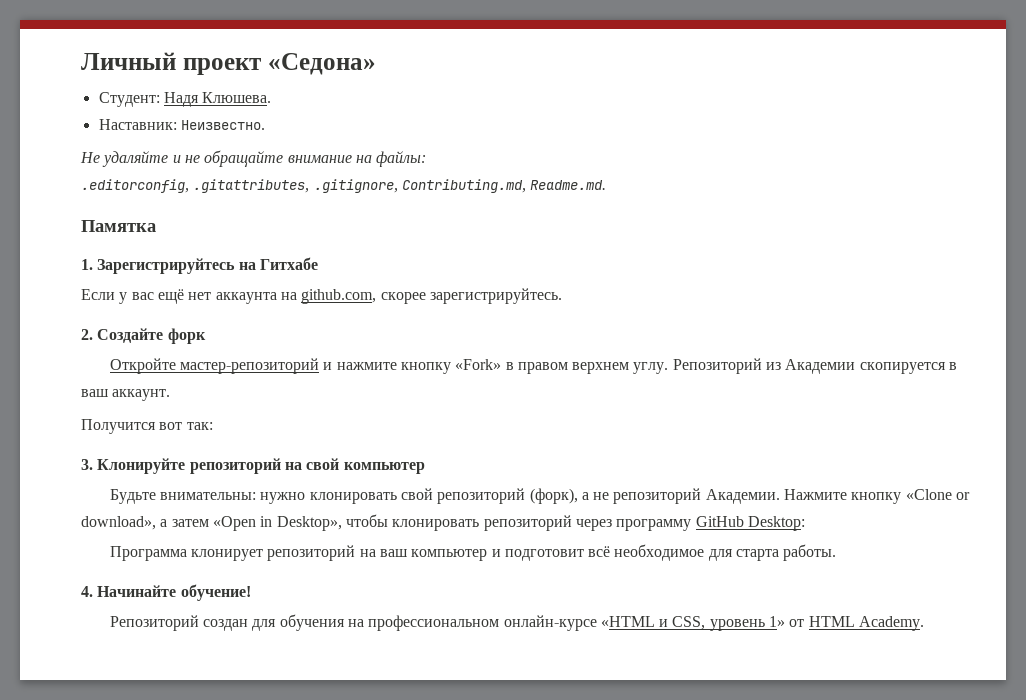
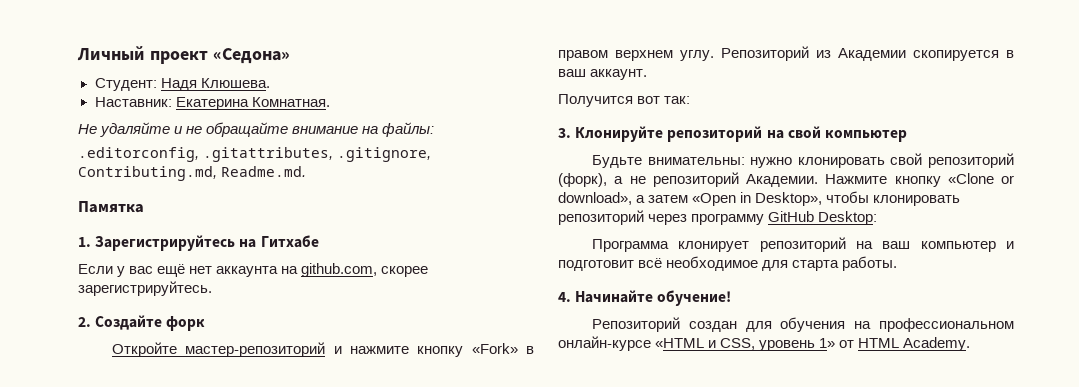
[180,120,265,130] Неизвестно. -> [175,97,330,110] Екатерина Комнатная.

